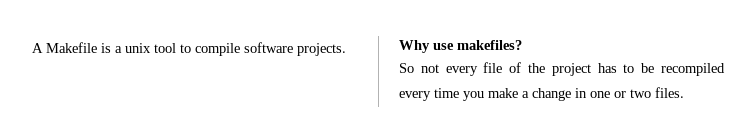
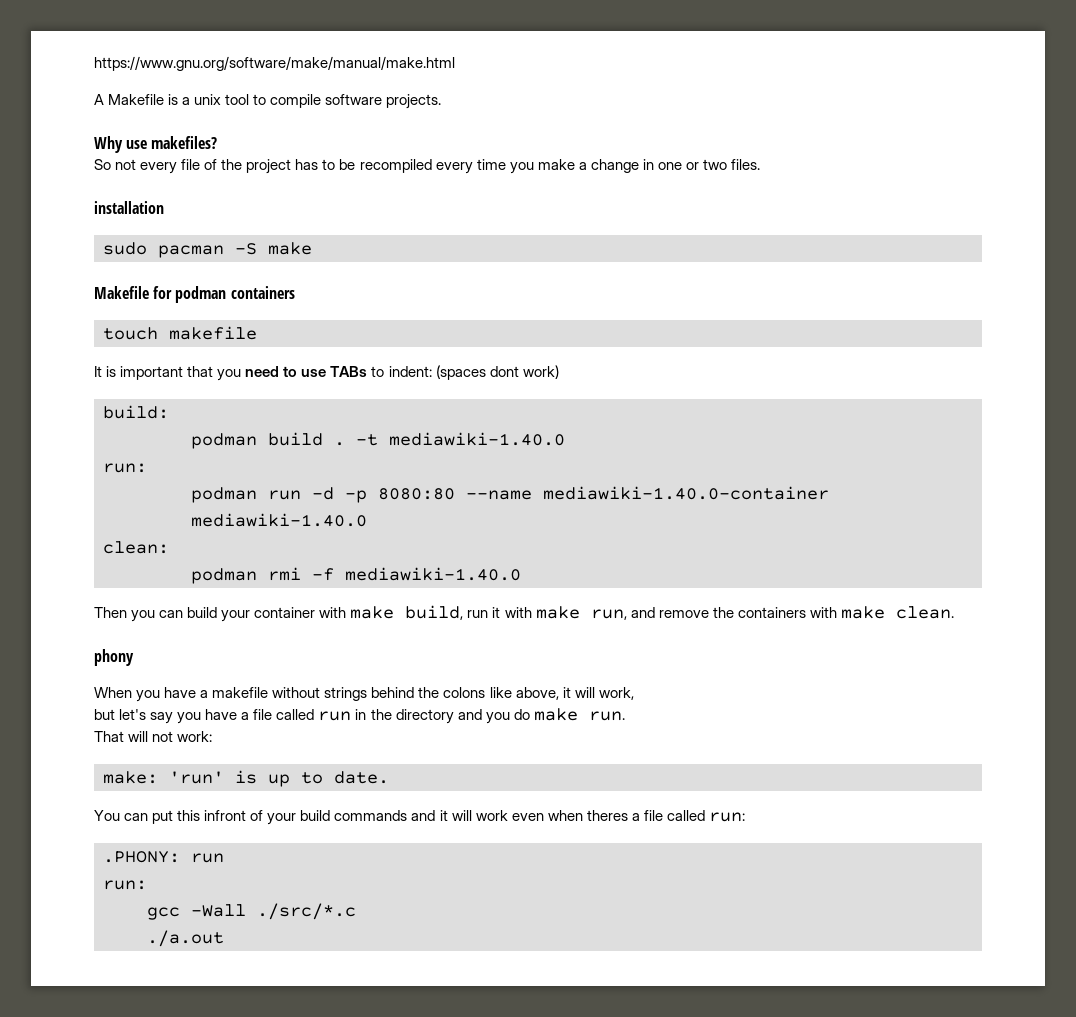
(32, 48) none -> [94,56,455,71] https://www.gnu.org/software/make/manual/make.html //
(684, 92) none -> [94,201,164,214] [103,242,312,258] [94,286,295,303] [103,326,257,340] [94,365,559,381] [103,405,169,419] [191,432,565,449] [103,463,147,473] [191,486,829,503] [191,513,367,527] [103,541,169,554] [191,567,521,584] [94,605,954,622] [94,649,134,666] [94,687,634,702] [94,708,625,724] [94,731,213,742] [103,770,389,787] [94,810,745,825] [103,851,224,863] [103,880,147,890] [147,903,356,920] [147,930,224,947] // installation // sudo pacman -S make // Makefile for podman containers // touch makefile // It is important that you need to use TABs to indent: (spaces dont work) // build: // podman build . -t mediawiki-1.40.0 // run: // podman run -d -p 8080:80 --name mediawiki-1.40.0-container mediawiki-1.40.0 // clean: // podman rmi -f mediawiki-1.40.0 // Then you can build your container with make build, run it with make run, and remove the containers with make clean. // phony // When you have a makefile without strings behind the colons like above, it will work, // but let's say you have a file called run in the directory and you do make run. // That will not work: // make: 'run' is up to date. // You can put this infront of your build commands and it will work even when theres a file called run: // .PHONY: run // run: // gcc -Wall ./src/*.c // ./a.out

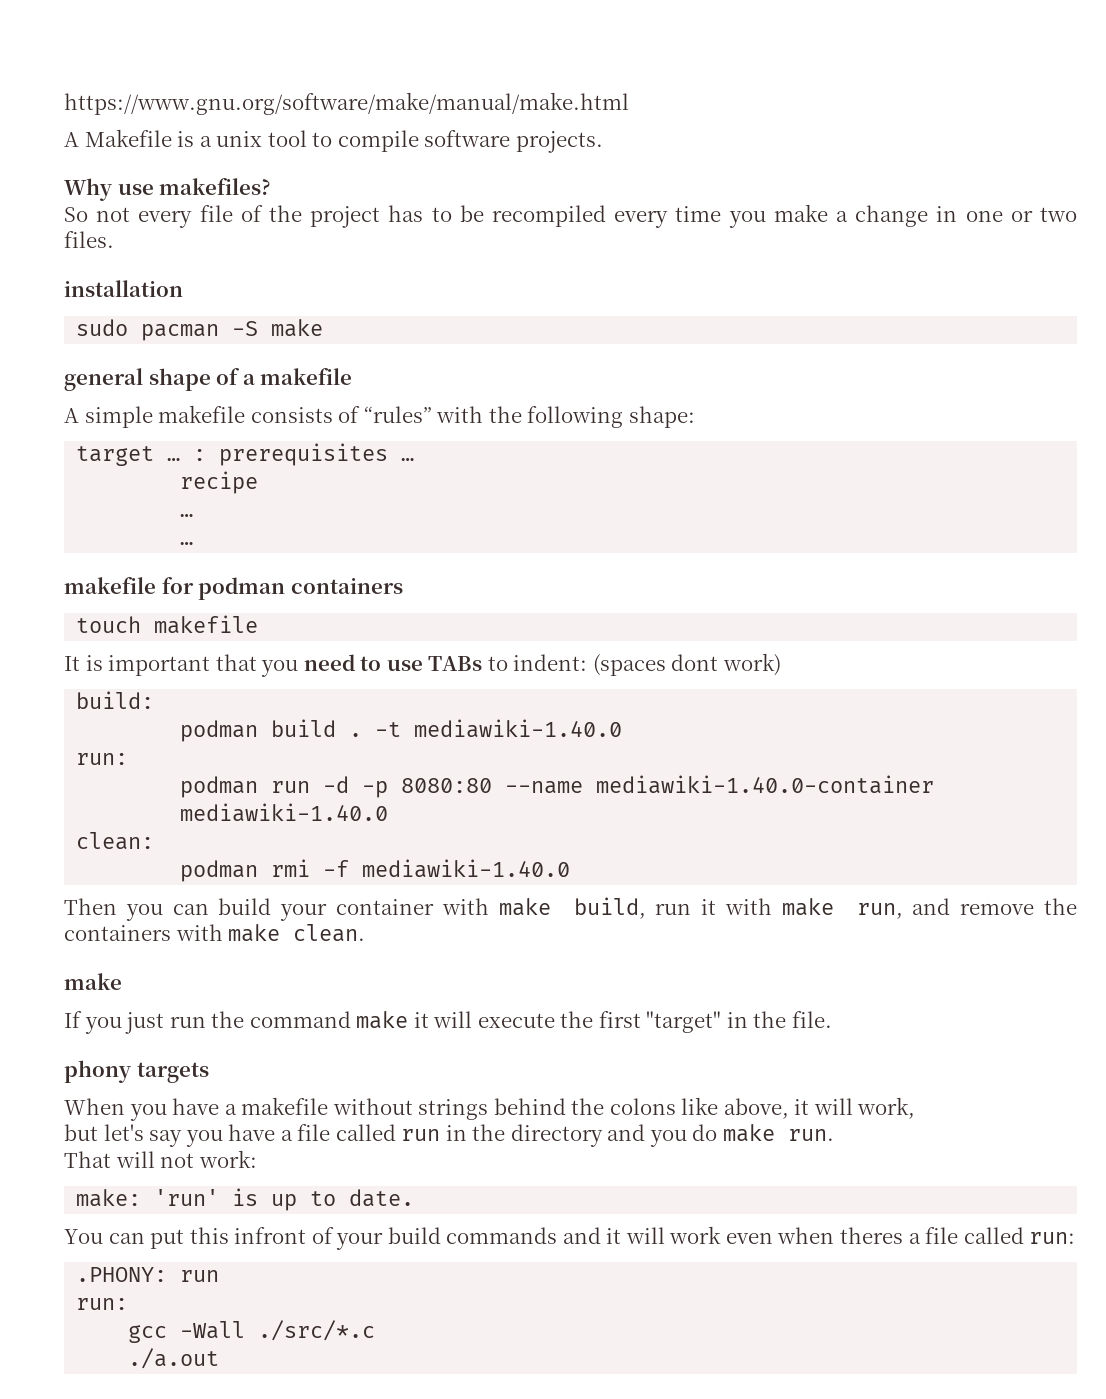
[94,286,149,299] Makefile -> [64,368,353,391] [64,405,695,428] [76,443,415,466] [180,471,259,494] [180,514,194,517] [180,542,194,545] [64,577,156,594] general shape of a makefile // A simple makefile consists of “rules” with the following shape: // target … : prerequisites … // recipe // … // … // makefile
(954, 612) none -> [64,973,122,990] [64,1011,833,1034] // make // If you just run the command make it will execute the first "target" in the file.
(134, 657) none -> [136,1062,209,1083] targets

